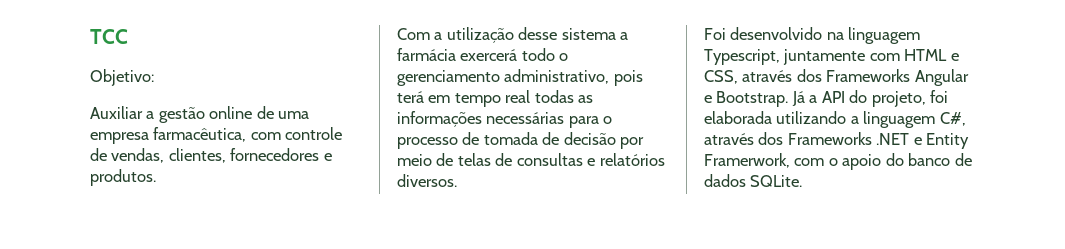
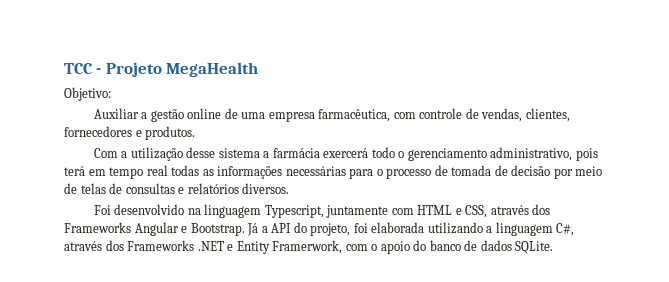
(128, 36) none -> [96,62,259,77] - Projeto MegaHealth

